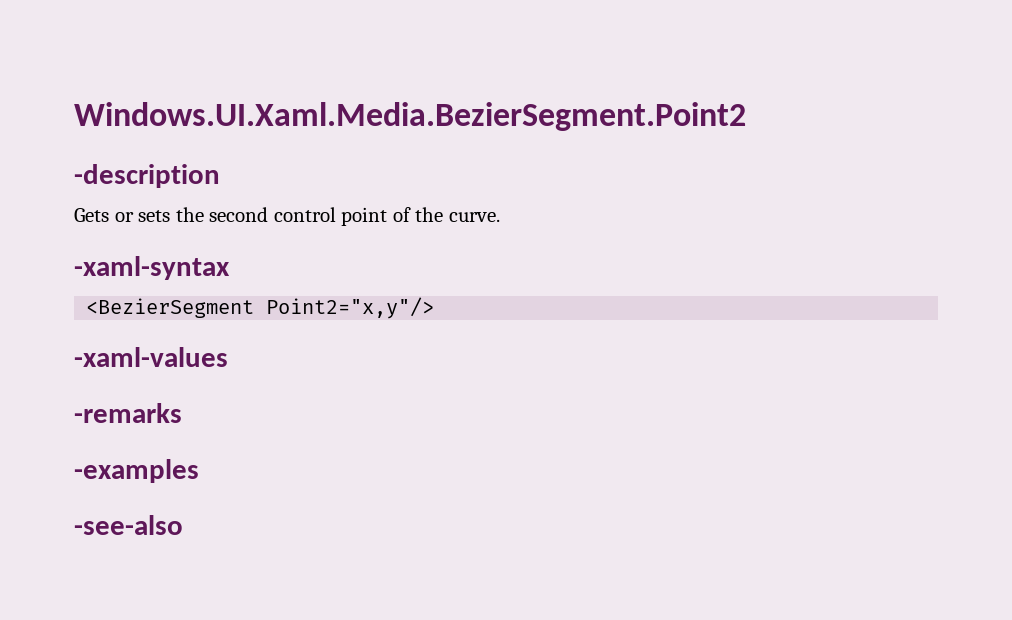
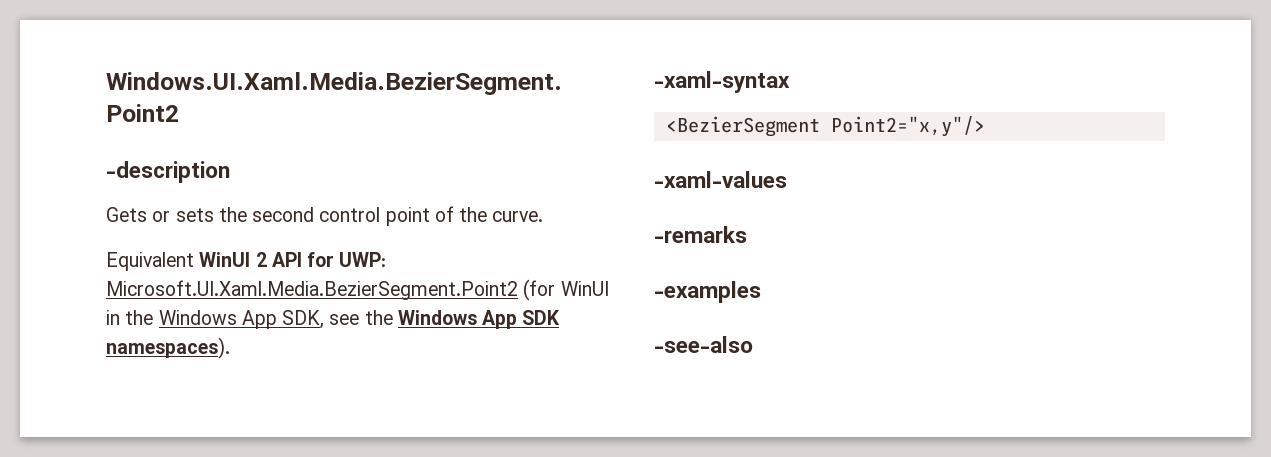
(500, 217) none -> [106,252,387,271] [106,279,609,301] [106,310,561,329] [106,337,230,359] // Equivalent WinUI 2 API for UWP: Microsoft.UI.Xaml.Media.BezierSegment.Point2 (for WinUI in the Windows App SDK, see the Windows App SDK namespaces).

